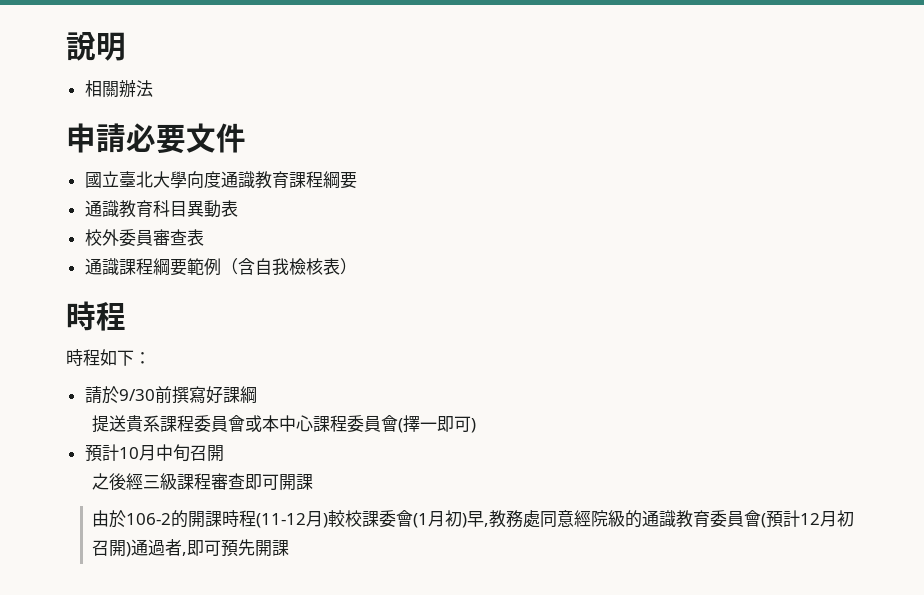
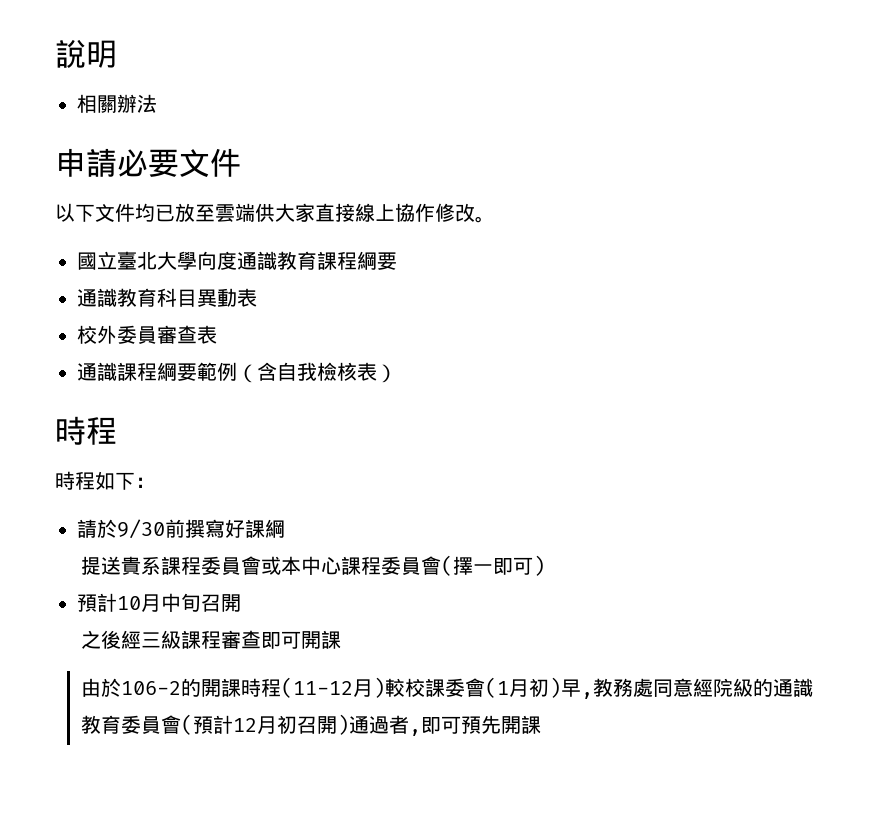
(246, 138) none -> [55,203,495,223] // 以下文件均已放至雲端供大家直接線上協作修改。

